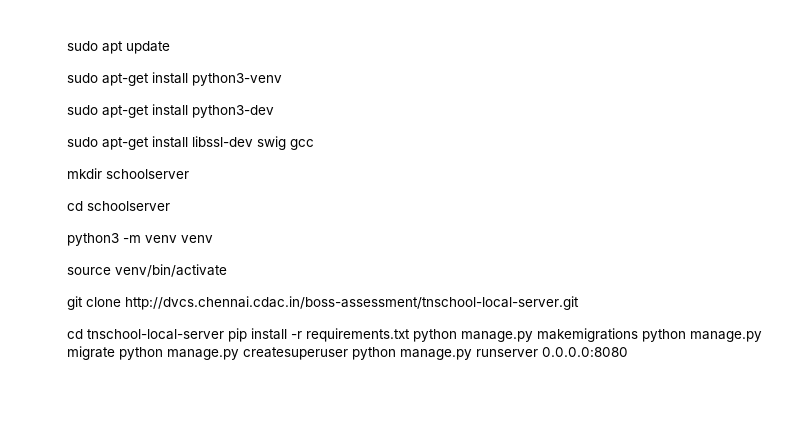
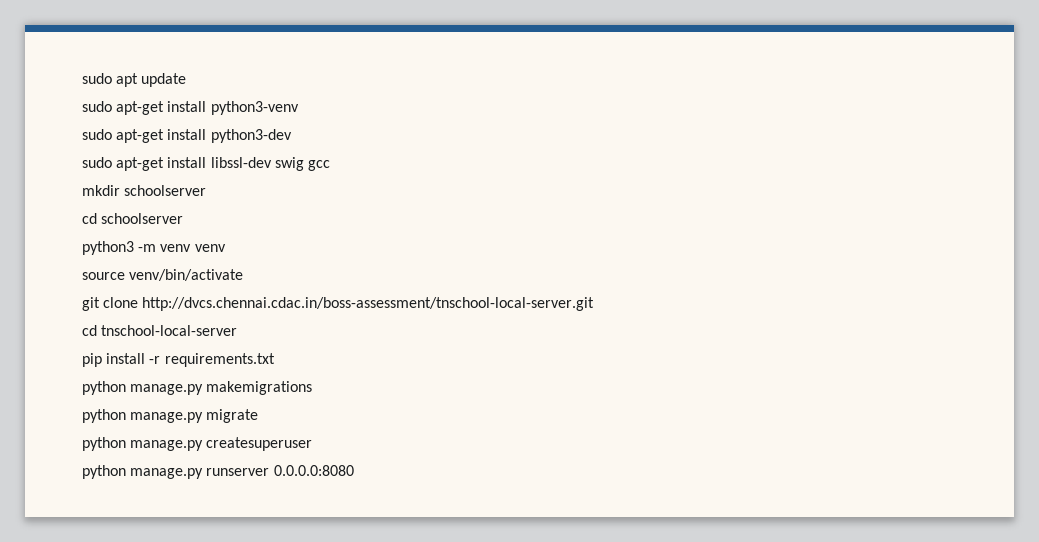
(224, 334) none -> (238, 330) //
(410, 335) none -> (275, 360) //
(638, 335) none -> (313, 388) //
(115, 353) none -> (259, 416) //
(348, 353) none -> (313, 444) //

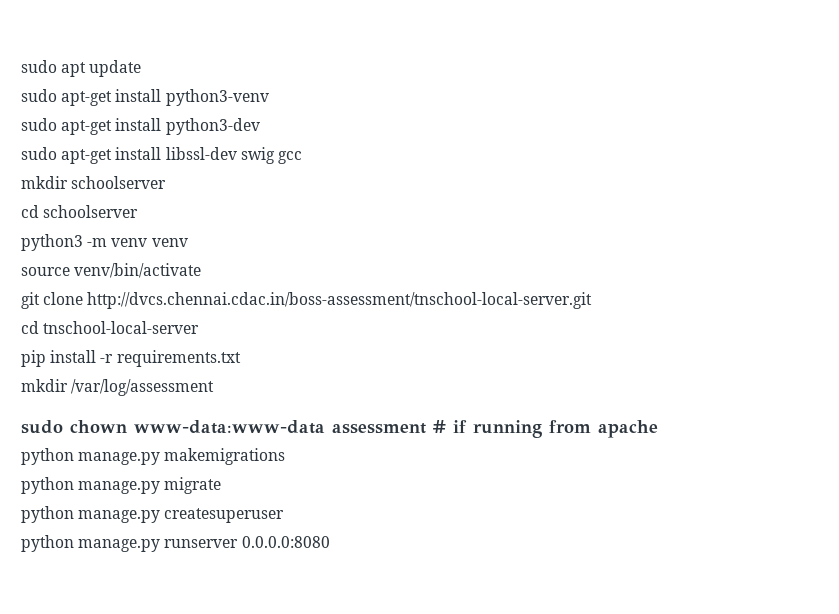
(275, 360) none -> [21,379,215,396] [21,420,658,438] // mkdir /var/log/assessment // sudo chown www-data:www-data assessment # if running from apache

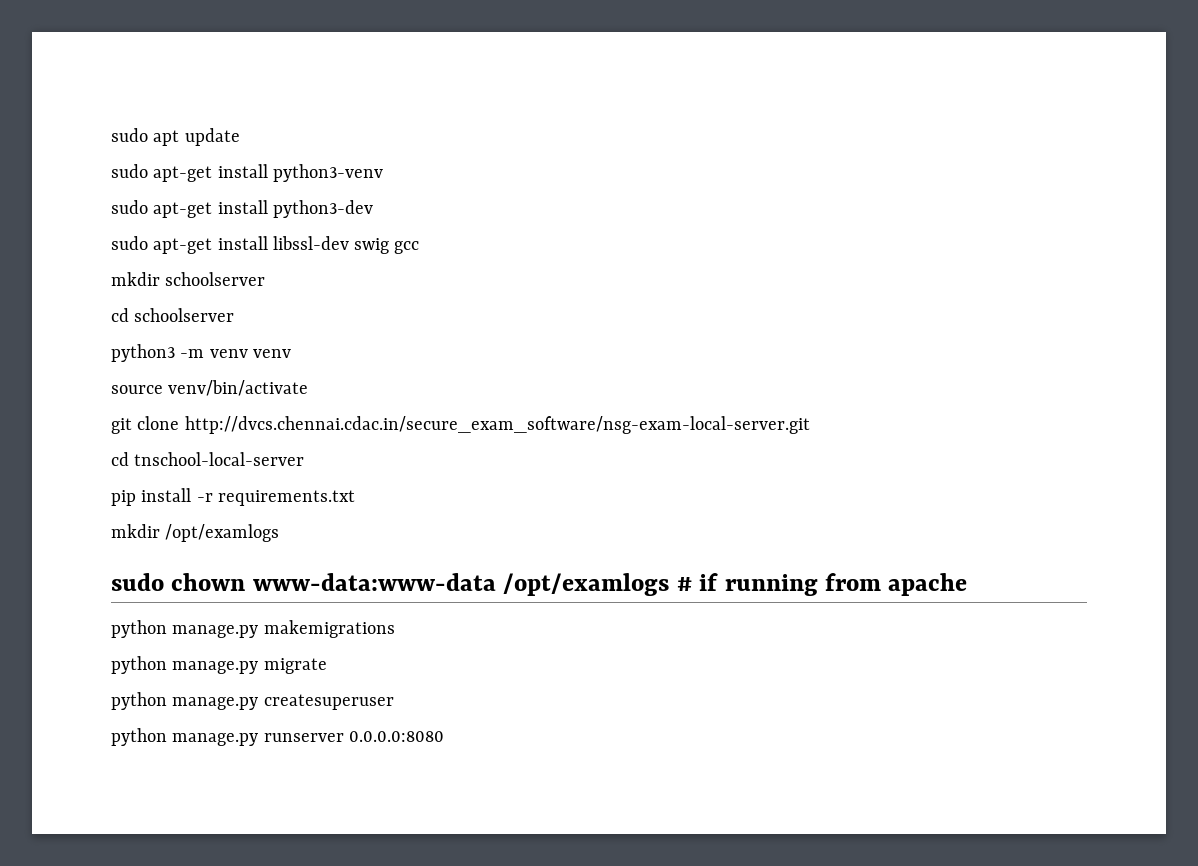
[87,292,593,309] http://dvcs.chennai.cdac.in/boss-assessment/tnschool-local-server.git -> [184,416,810,434] http://dvcs.chennai.cdac.in/secure_exam_software/nsg-exam-local-server.git
[71,379,215,396] /var/log/assessment -> [165,524,280,542] /opt/examlogs
[332,423,426,434] assessment -> [503,573,670,596] /opt/examlogs

